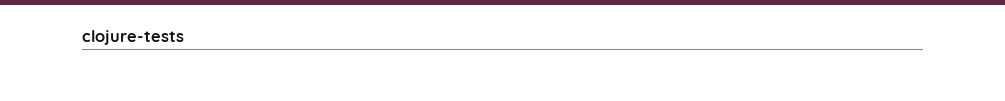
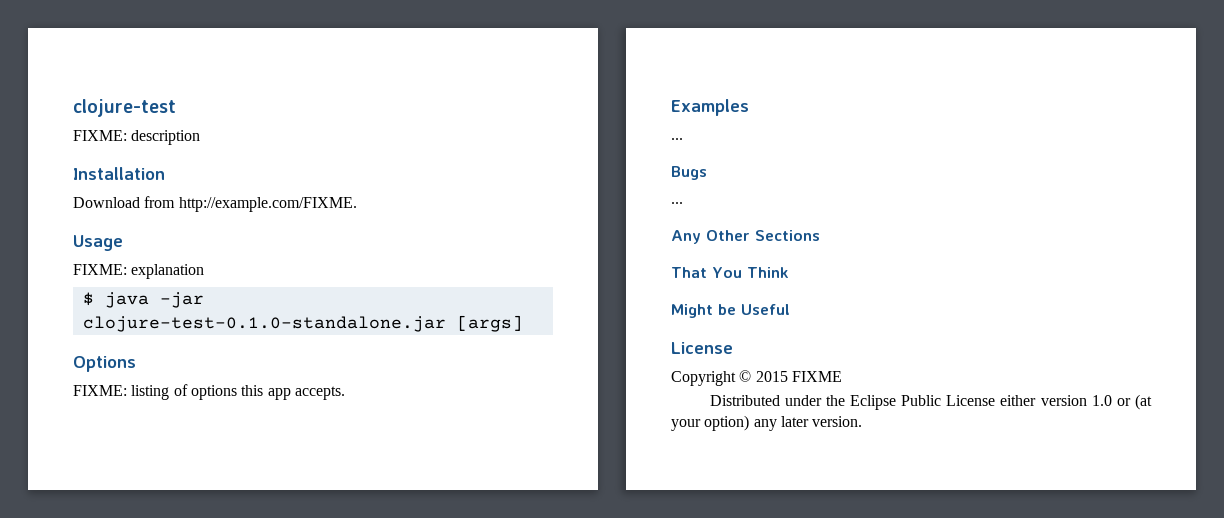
[82,30,184,45] clojure-tests -> [73,99,176,117] [73,130,201,145] [73,167,165,180] [73,196,357,212] [73,235,123,251] [73,264,205,279] [82,292,204,308] [82,315,523,332] [73,356,136,372] [73,384,345,400] [671,99,749,116] [671,138,683,140] [671,166,707,180] [671,202,683,204] [671,230,820,244] [671,267,789,278] [671,304,790,318] [671,342,733,354] [671,370,842,386] [709,394,1152,410] [671,415,863,431] clojure-test // FIXME: description // Installation // Download from http://example.com/FIXME. // Usage // FIXME: explanation // $ java -jar clojure-test-0.1.0-standalone.jar [args] // Options // FIXME: listing of options this app accepts. // Examples // ... // Bugs // ... // Any Other Sections // That You Think // Might be Useful // License // Copyright © 2015 FIXME // Distributed under the Eclipse Public License either version 1.0 or (at your option) any later version.

